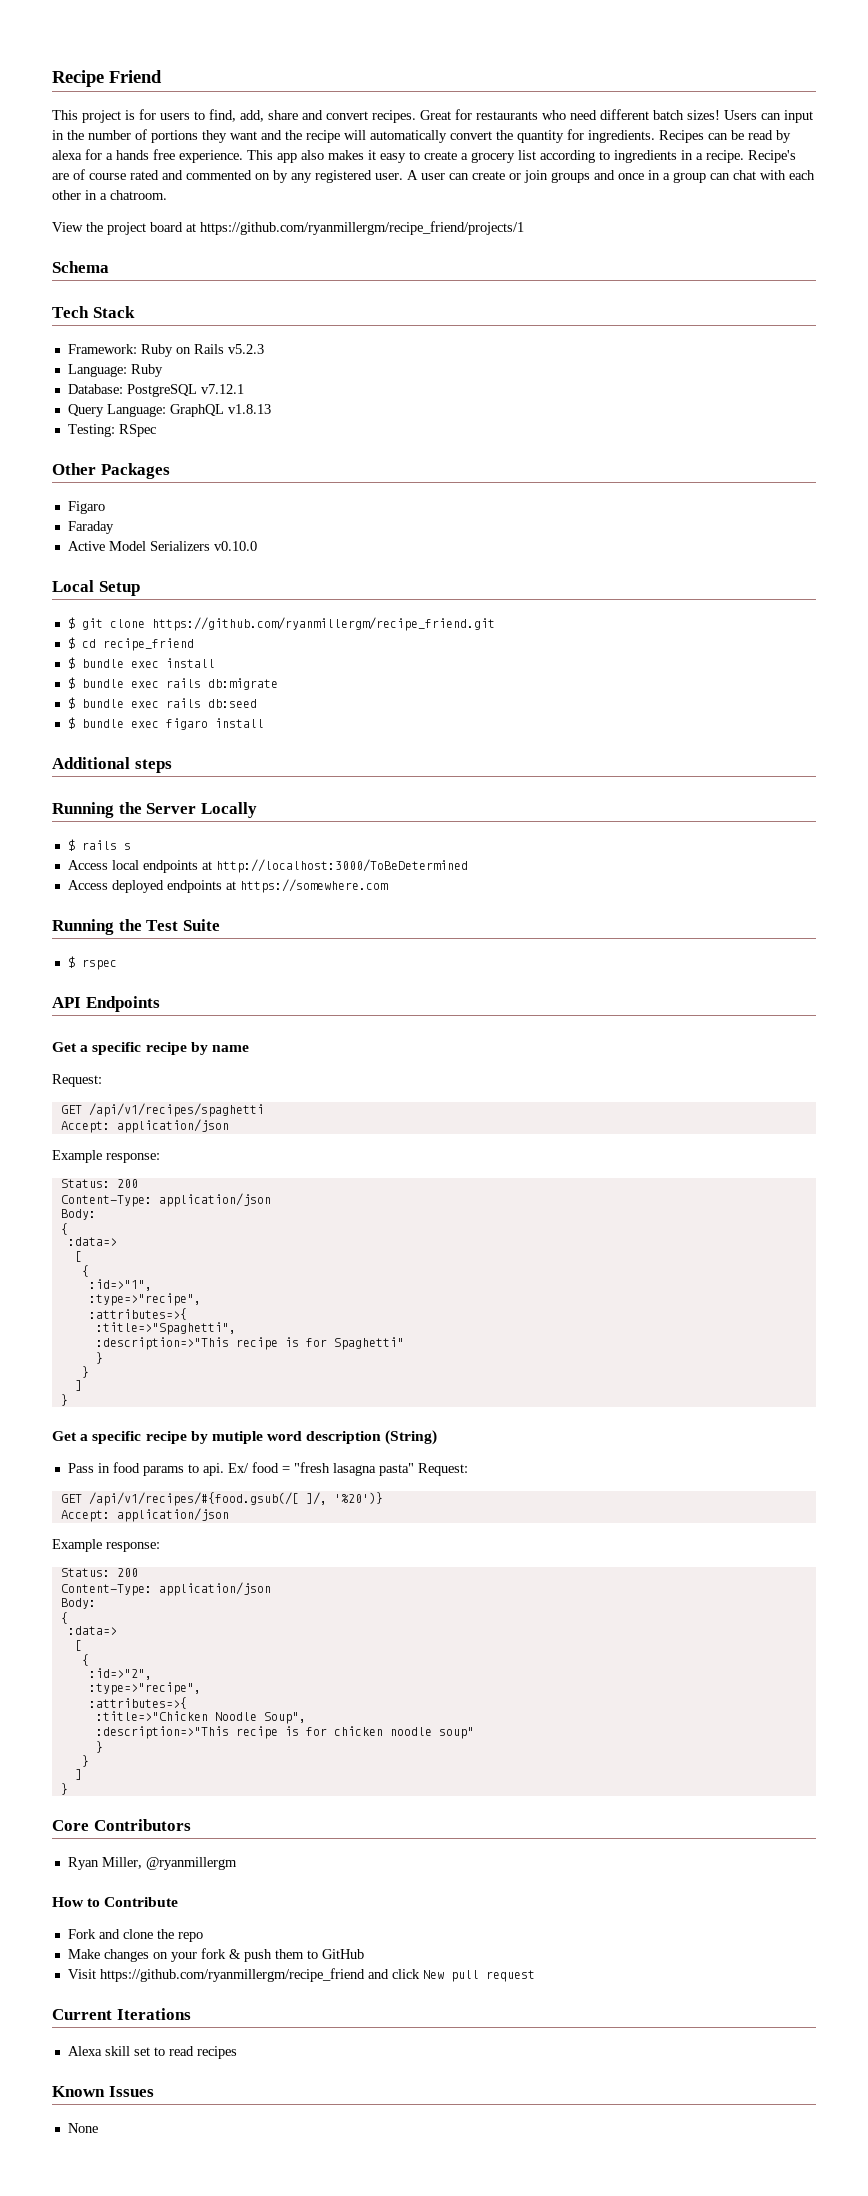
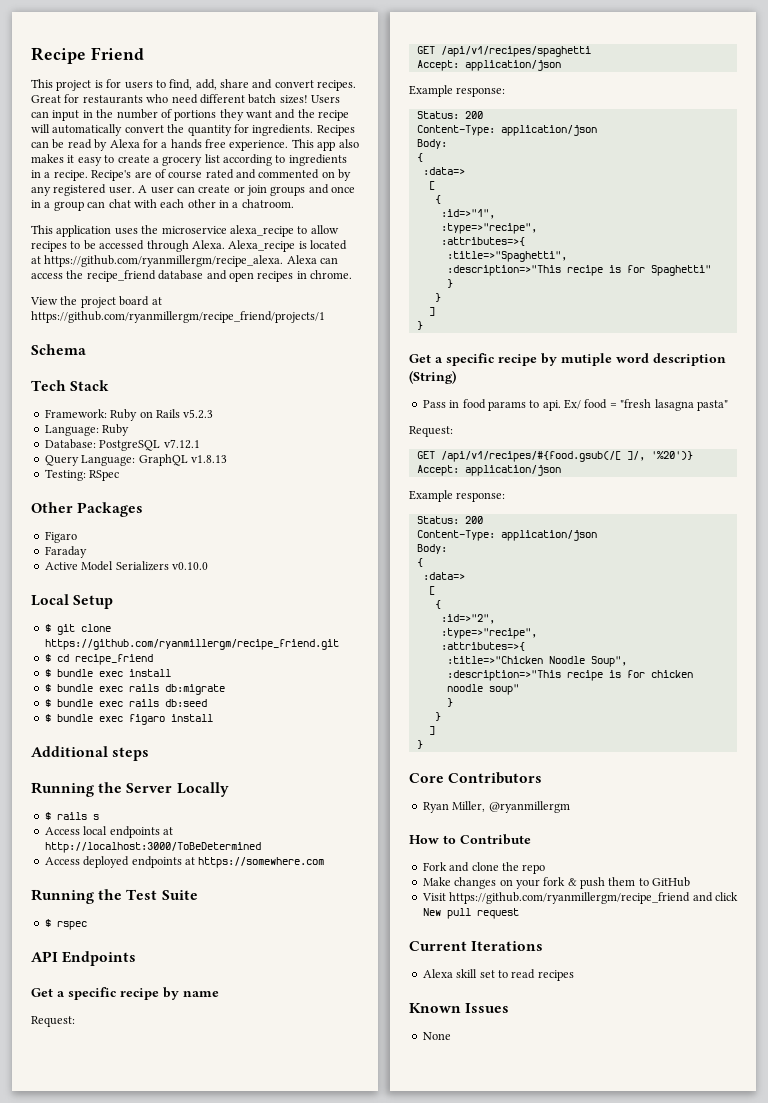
[52,150,82,160] alexa -> [109,139,140,148] Alexa
(167, 195) none -> [31,225,339,237] [31,240,347,252] [31,255,339,267] [31,270,352,282] // This application uses the microservice alexa_recipe to allow recipes to be accessed through Alexa. Alexa_recipe is located at https://github.com/ryanmillergm/recipe_alexa. Alexa can access the recipe_friend database and open recipes in chrome.
(414, 1469) none -> (728, 405) //

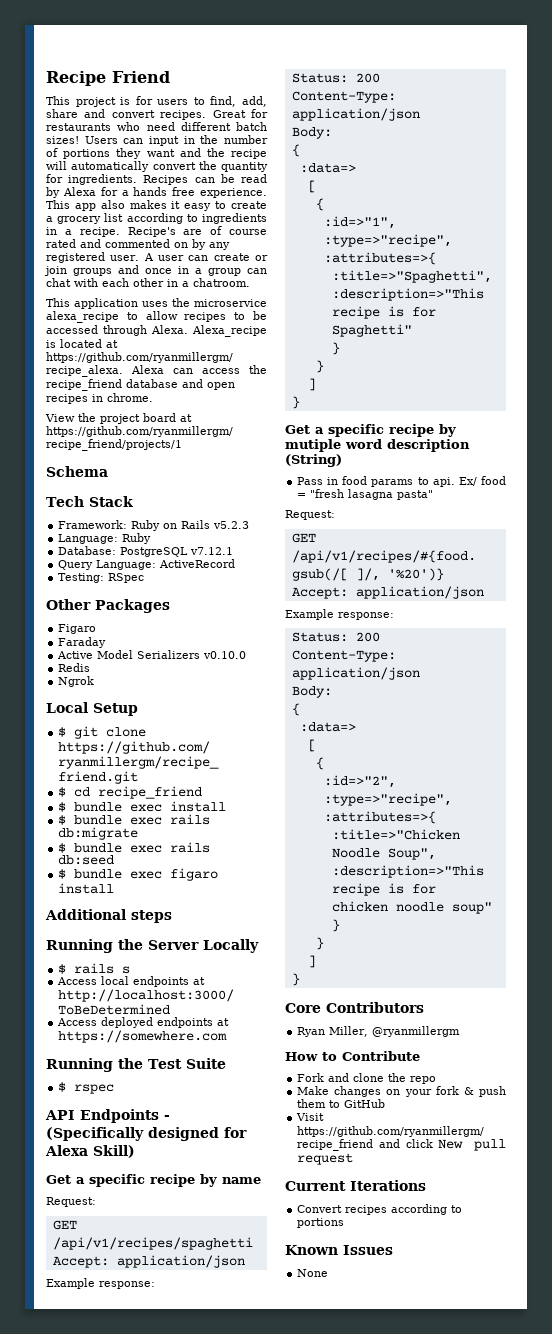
[138,454,227,466] GraphQL v1.8.13 -> [159,559,236,568] ActiveRecord
(208, 566) none -> [58,663,91,672] [58,676,95,687] // Redis // Ngrok
(137, 958) none -> [164,1115,170,1120] [46,1127,247,1141] [45,1145,135,1158] - (Specifically designed for Alexa Skill)
[422,969,574,981] Alexa skill set to read recipes -> [297,1204,463,1215] [297,1218,345,1228] Convert recipes according to portions

